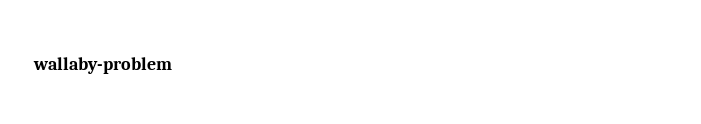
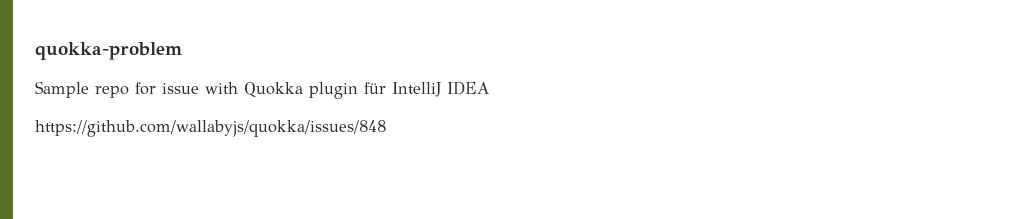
[33,57,172,74] wallaby-problem -> [35,42,182,60] [35,81,489,99] [35,120,386,137] quokka-problem // Sample repo for issue with Quokka plugin für IntelliJ IDEA // https://github.com/wallabyjs/quokka/issues/848

